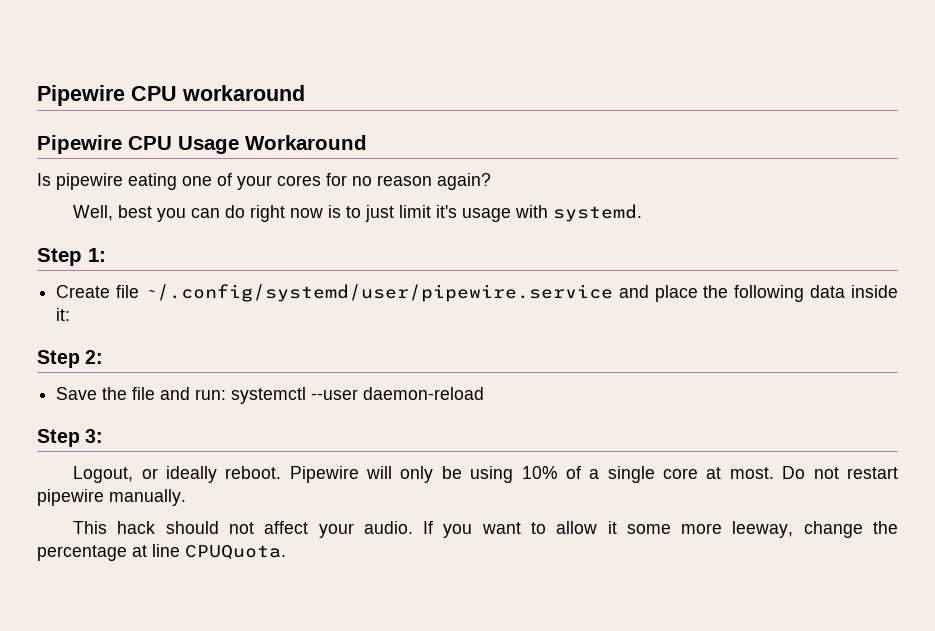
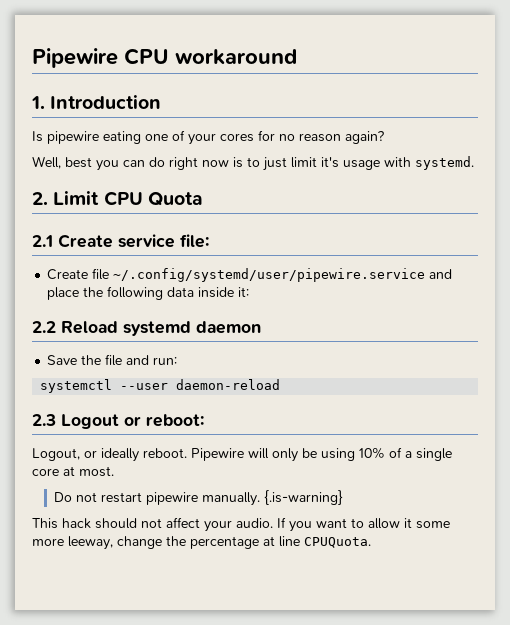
[37,135,367,154] Pipewire CPU Usage Workaround -> [31,95,162,109] 1. Introduction
[37,248,106,266] Step 1: -> [32,191,202,206] [32,234,209,248] 2. Limit CPU Quota // 2.1 Create service file:
[37,350,104,368] Step 2: -> [32,321,261,336] 2.2 Reload systemd daemon
(227, 394) none -> (178, 361) //
[37,429,104,447] Step 3: -> [32,414,204,429] 2.3 Logout or reboot:
(774, 473) none -> (114, 471) //
(186, 497) none -> [264,490,344,505] {.is-warning}

